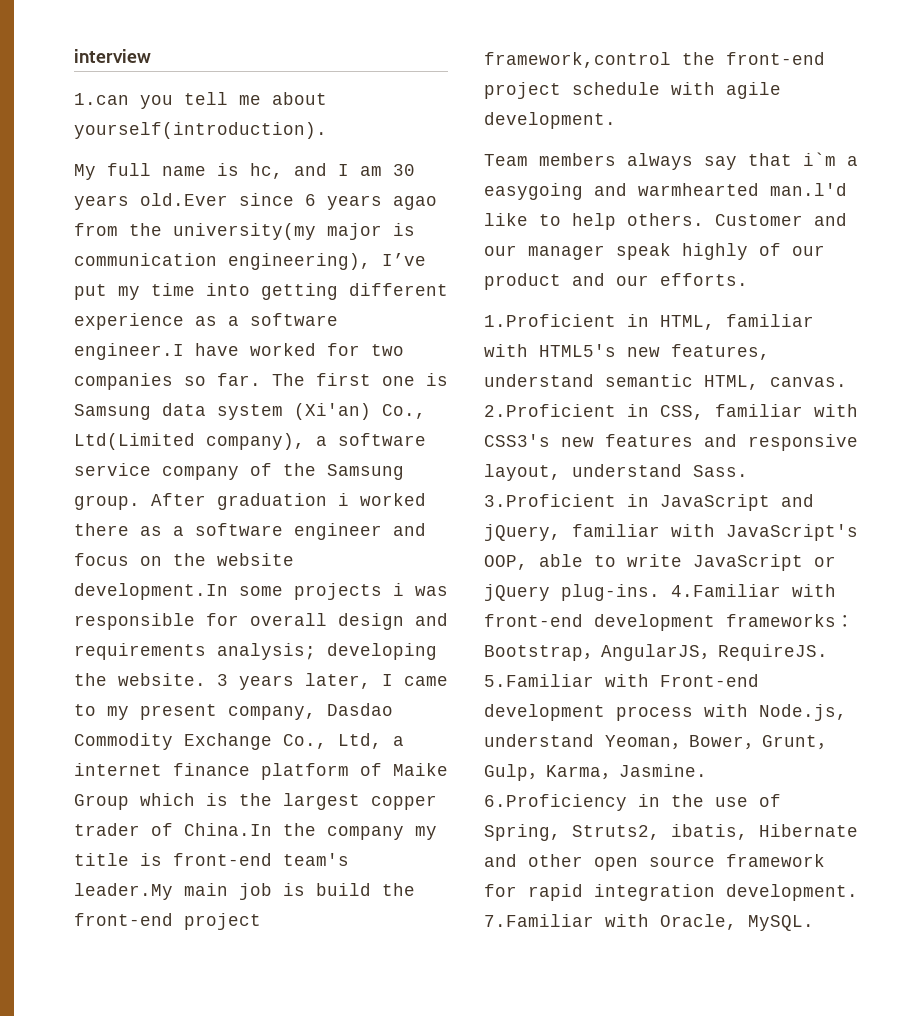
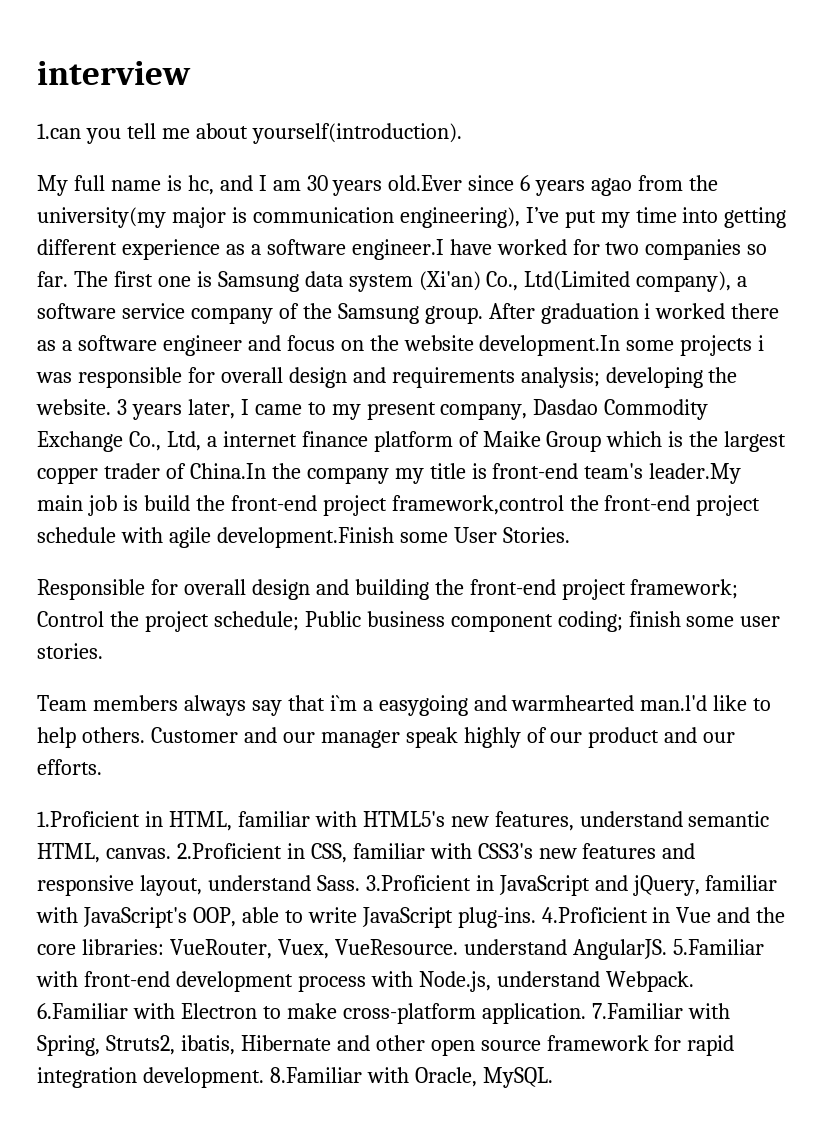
[484,112,616,129] development. -> [216,527,570,548] [37,579,739,600] [37,611,781,632] [37,643,103,659] development.Finish some User Stories. // Responsible for overall design and building the front-end project framework; Control the project schedule; Public business component coding; finish some user stories.
[814,556,836,567] [484,584,836,601] [484,614,854,631] [484,644,828,661] [484,674,759,687] [484,704,847,721] [484,734,835,750] [484,764,707,781] [484,794,781,811] or jQuery plug-ins. 4.Familiar with front-end development frameworks：Bootstrap，AngularJS，RequireJS. 5.Familiar with Front-end development process with Node.js, understand Yeoman，Bower，Grunt，Gulp，Karma，Jasmine. 6.Proficiency in the use of -> [457,907,786,928] [37,939,764,960] [36,971,694,992] [37,1003,730,1024] plug-ins. 4.Proficient in Vue and the core libraries: VueRouter, Vuex, VueResource. understand AngularJS. 5.Familiar with front-end development process with Node.js, understand Webpack. 6.Familiar with Electron to make cross-platform application. 7.Familiar with
[484,914,594,927] 7.Familiar -> [269,1067,362,1083] 8.Familiar

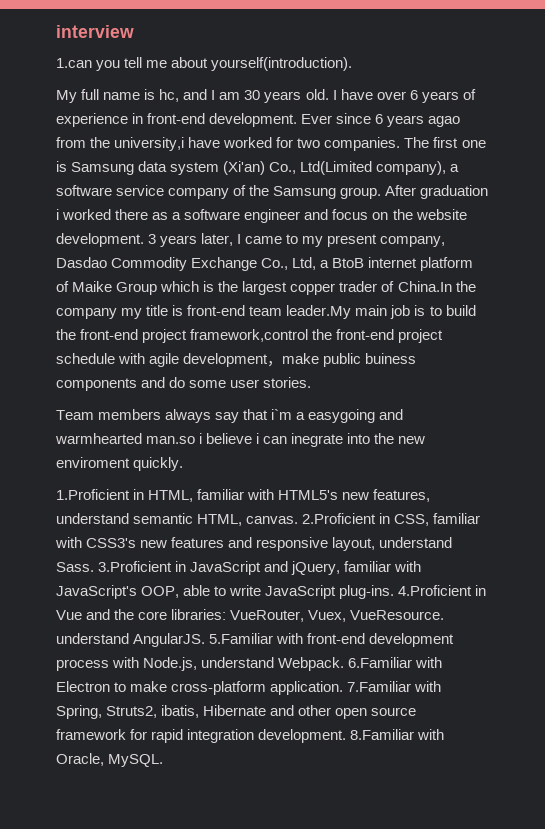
[388,175,463,191] old.Ever -> [305,89,476,103] [56,113,333,127] old. I have over 6 years of experience in front-end development. Ever
[37,207,787,228] [37,239,444,260] university(my major is communication engineering), I’ve put my time into getting different experience as a software engineer.I -> [114,137,185,151] university,i
[645,239,768,260] [37,271,68,287] companies so far. -> [324,137,401,151] companies.
[479,335,765,356] [36,367,738,388] [36,399,111,415] development.In some projects i was responsible for overall design and requirements analysis; developing the website. -> [56,233,144,247] development.
[222,431,368,447] internet finance -> [332,257,418,268] BtoB internet
[584,463,644,479] team's -> [249,306,283,316] team
(138, 503) none -> [429,306,442,316] to
[216,527,570,548] [37,579,739,600] [37,611,681,632] development.Finish some User Stories. // Responsible for overall design and building the front-end project framework; Control the project schedule; Public business component coding; finish -> [183,353,417,367] [56,377,186,391] development，make public buiness components and do
[640,695,772,711] [37,727,736,748] [37,759,102,775] man.l'd like to help others. Customer and our manager speak highly of our product and our efforts. -> [146,433,426,447] [56,457,184,471] man.so i believe i can inegrate into the new enviroment quickly.

